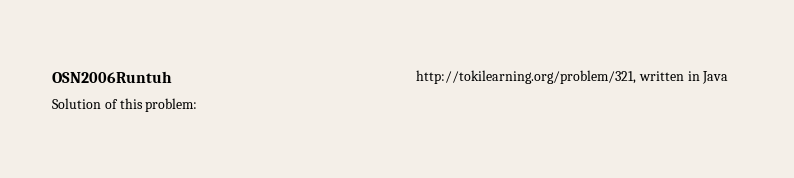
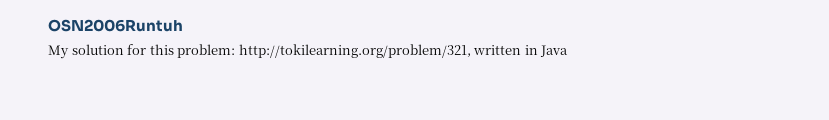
[52,98,118,109] Solution of -> [48,44,147,59] My solution for

